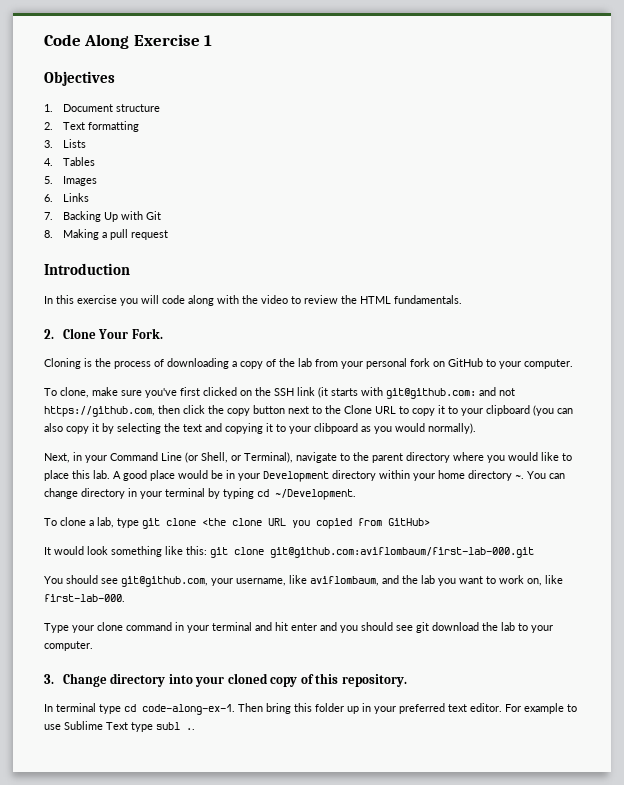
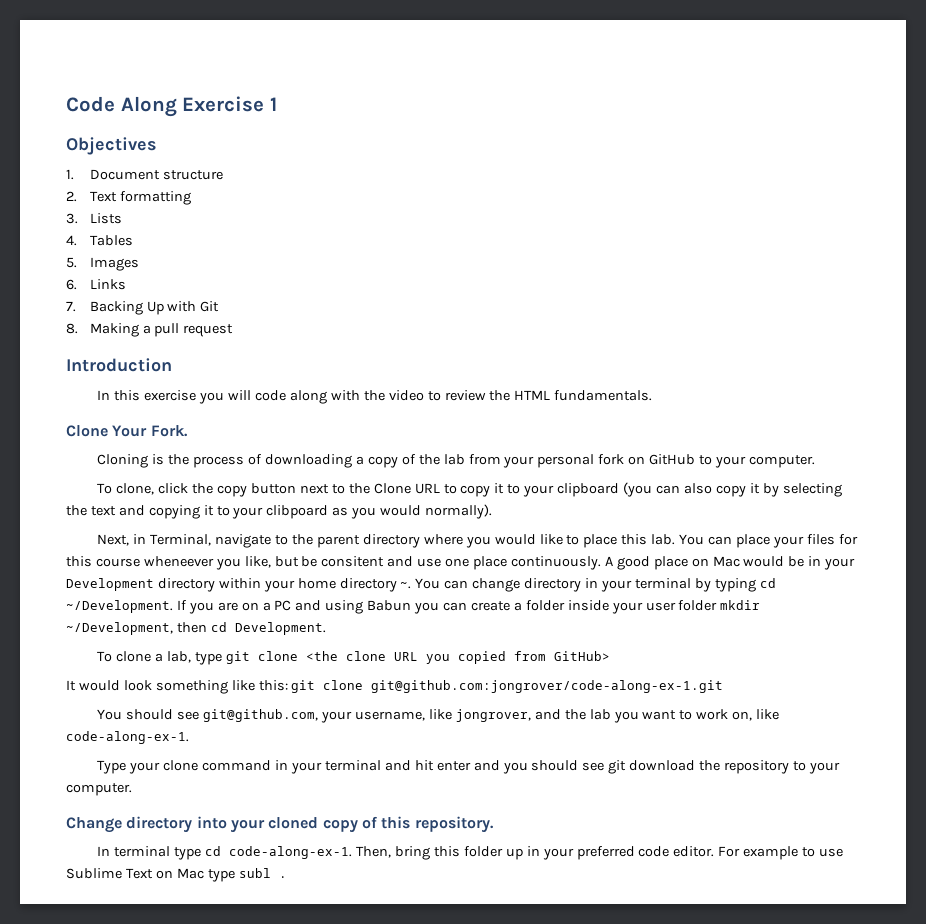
[44,329,54,339] 2. -> (653, 395) none
[92,387,515,399] [44,405,180,417] make sure you've first clicked on the SSH link (it starts with git@github.com: and not https://github.com, then -> (155, 489) none
[85,452,293,463] your Command Line (or Shell, or Terminal), -> [150,534,212,546] Terminal,
(110, 474) none -> [679,534,858,548] [66,556,601,570] You can place your files for this course wheneever you like, but be consitent and use one place continuously.
(175, 475) none -> [691,556,740,567] on Mac
(356, 494) none -> [176,600,761,614] [66,622,326,635] If you are on a PC and using Babun you can create a folder inside your user folder mkdir ~/Development, then cd Development.
[270,547,534,558] git@github.com:aviflombaum/first-lab-000.git -> [371,680,724,693] git@github.com:jongrover/code-along-ex-1.git
[310,576,379,586] aviflombaum, -> [455,709,531,722] jongrover,
[44,594,125,602] first-lab-000. -> [66,731,189,744] code-along-ex-1.
[501,622,553,633] [44,641,93,651] [44,674,54,684] lab to your computer. // 3. -> [724,760,840,774] [66,783,132,796] repository to your computer. //
[238,703,263,712] Then -> [356,846,392,858] Then,
[448,704,467,712] text -> [638,846,670,857] code
(128, 726) none -> [155,868,204,879] on Mac
[186,728,195,730] .. -> [278,876,287,878] .

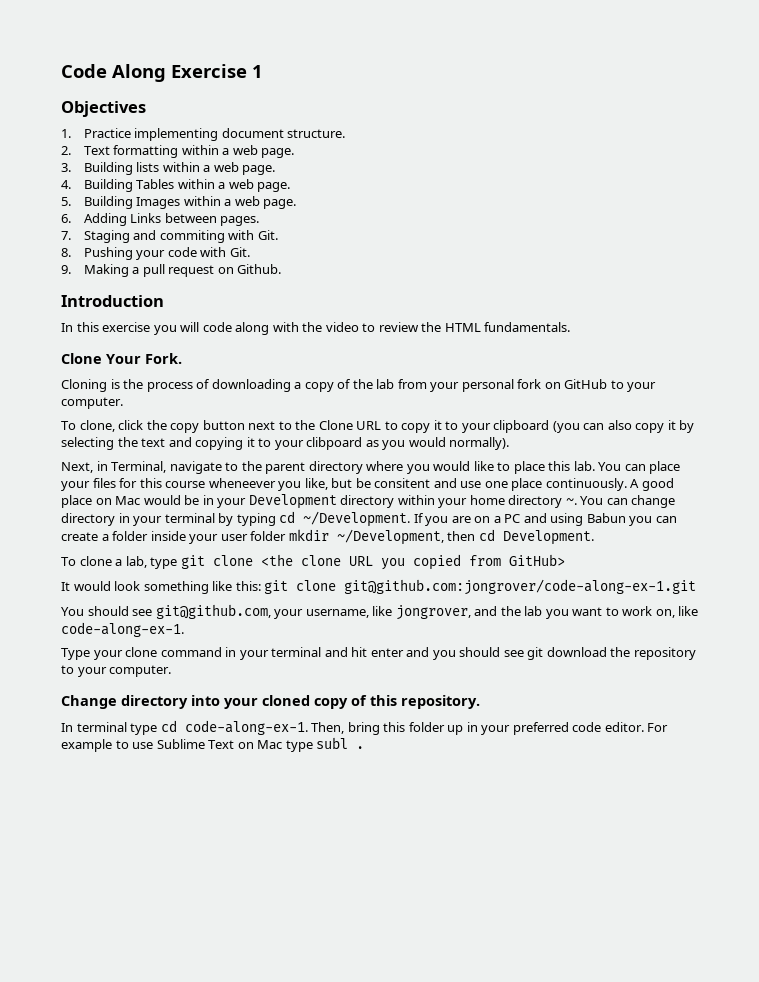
[89,169,223,180] Document structure -> [83,128,346,141] Practice implementing document structure.
[66,213,122,224] // 3. Lists -> [181,145,295,158] [61,162,276,175] within a web page. // 3. Building lists within a web page.
(77, 240) none -> [83,179,133,192] Building
(133, 240) none -> [177,179,291,192] within a web page.
(77, 262) none -> [83,196,133,209] Building
(139, 264) none -> [183,196,297,209] within a web page.
(77, 284) none -> [83,213,127,226] Adding
(126, 284) none -> [164,213,260,226] between pages.
[89,301,220,315] [66,323,78,334] Backing Up with Git // 8. -> [83,230,278,243] [61,247,250,260] [61,265,71,274] Staging and commiting with Git. // 8. Pushing your code with Git. // 9.
(234, 330) none -> [217,264,282,274] on Github.

